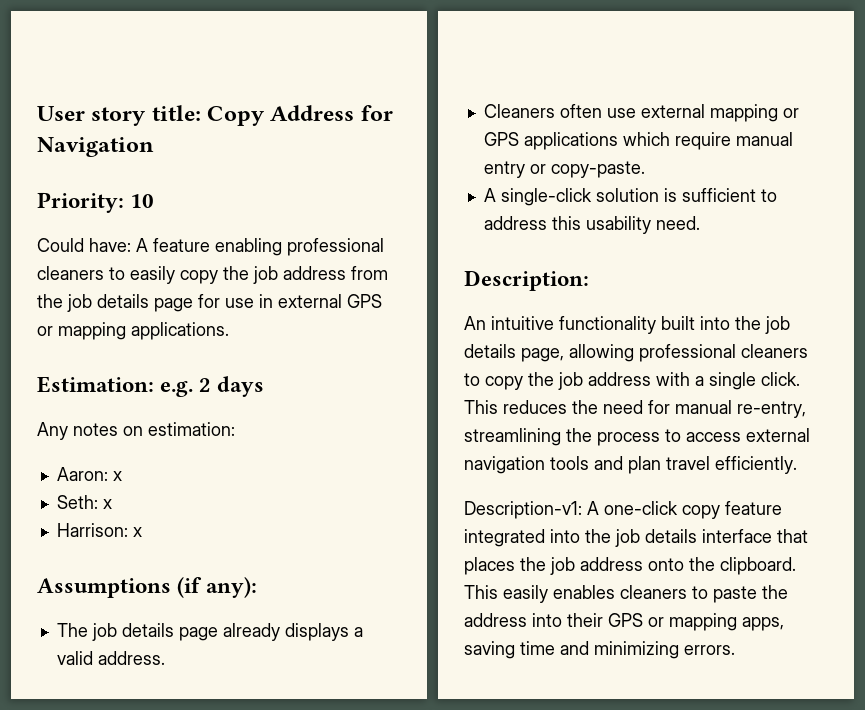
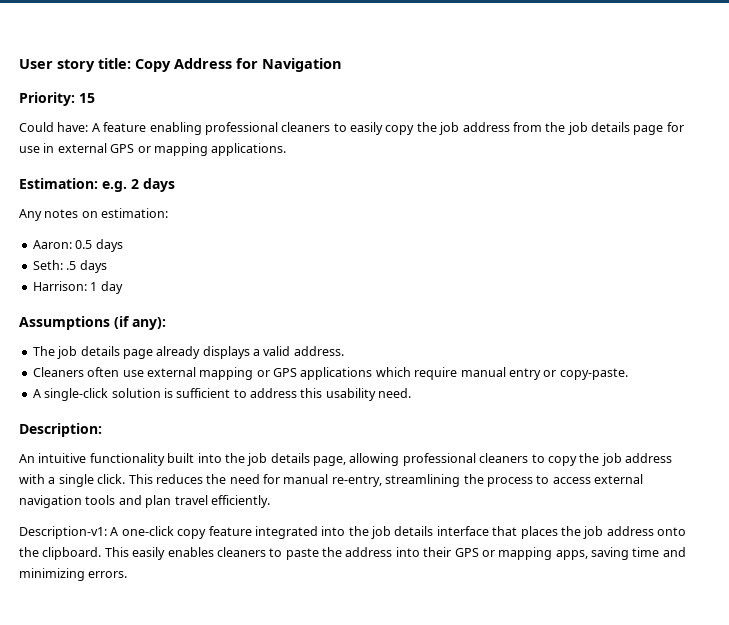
[130,194,155,208] 10 -> [79,93,95,103] 15
[112,471,122,481] x -> [75,239,123,252] 0.5 days
[102,499,112,509] x -> [66,260,107,273] .5 days
[132,527,142,537] x -> [90,281,123,294] 1 day

